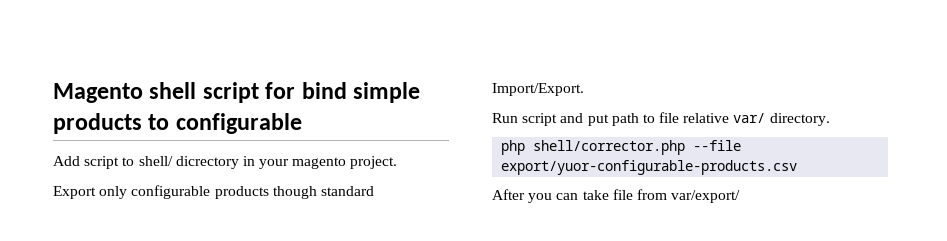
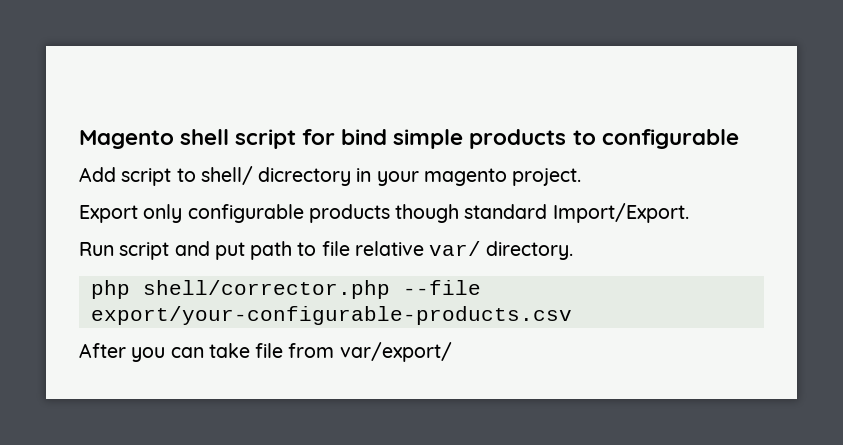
[501,160,798,175] export/yuor-configurable-products.csv -> [90,306,572,325] export/your-configurable-products.csv

